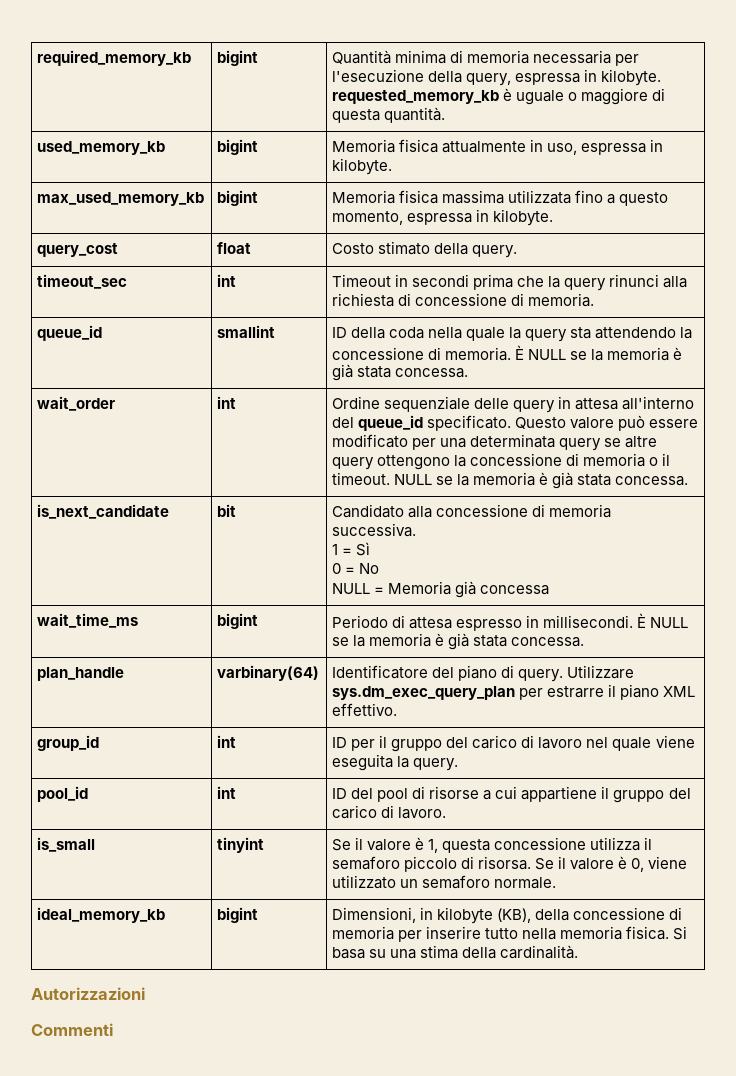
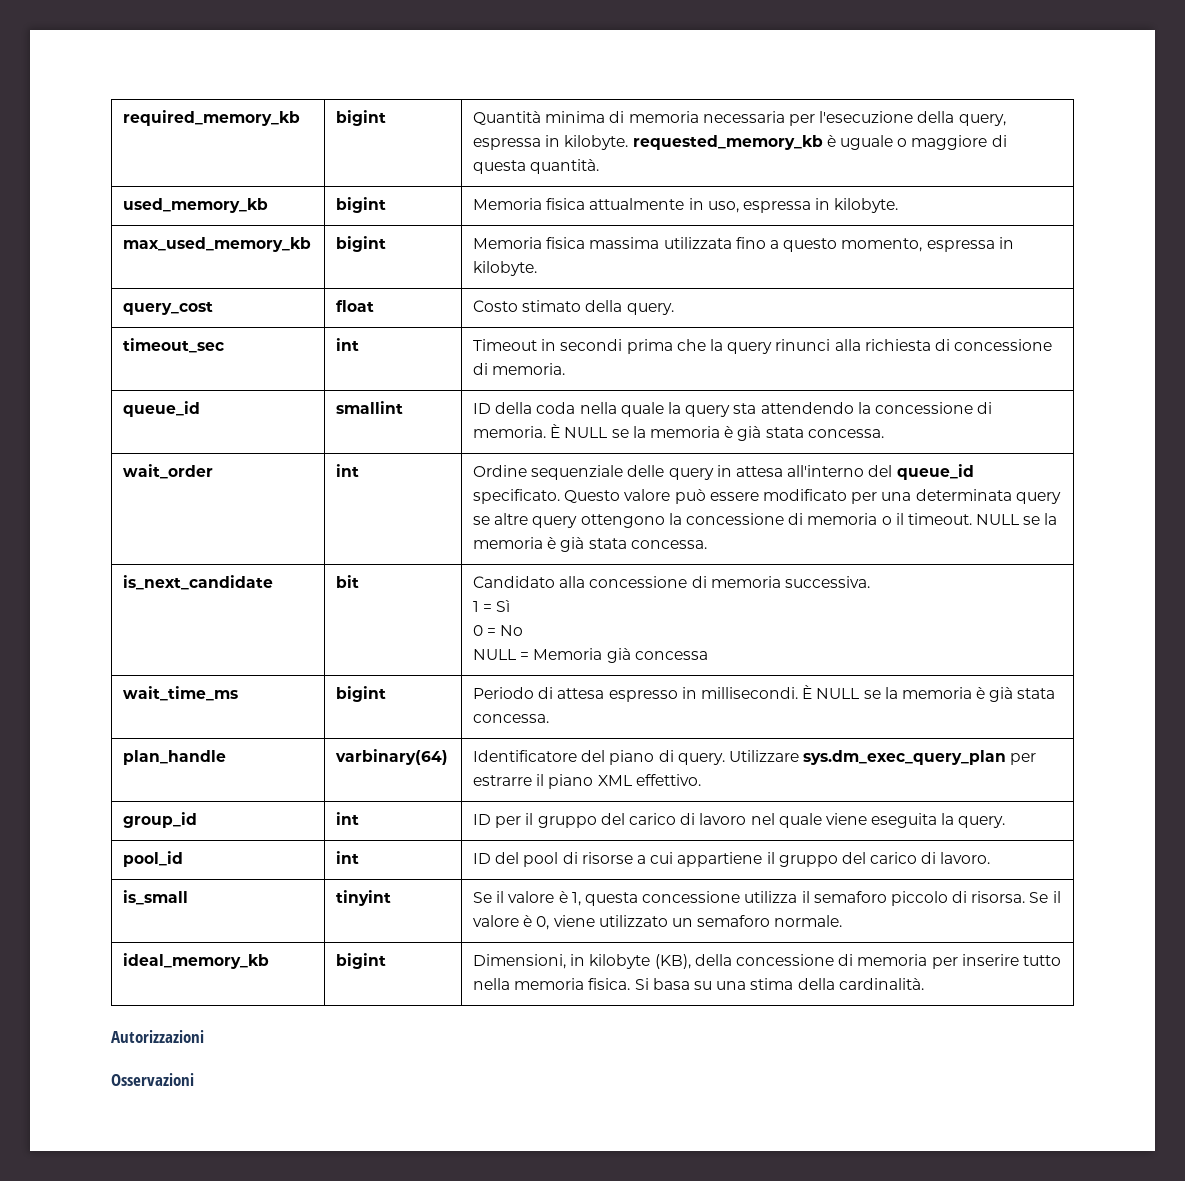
[31,1023,113,1036] Commenti -> [111,1073,194,1086] Osservazioni

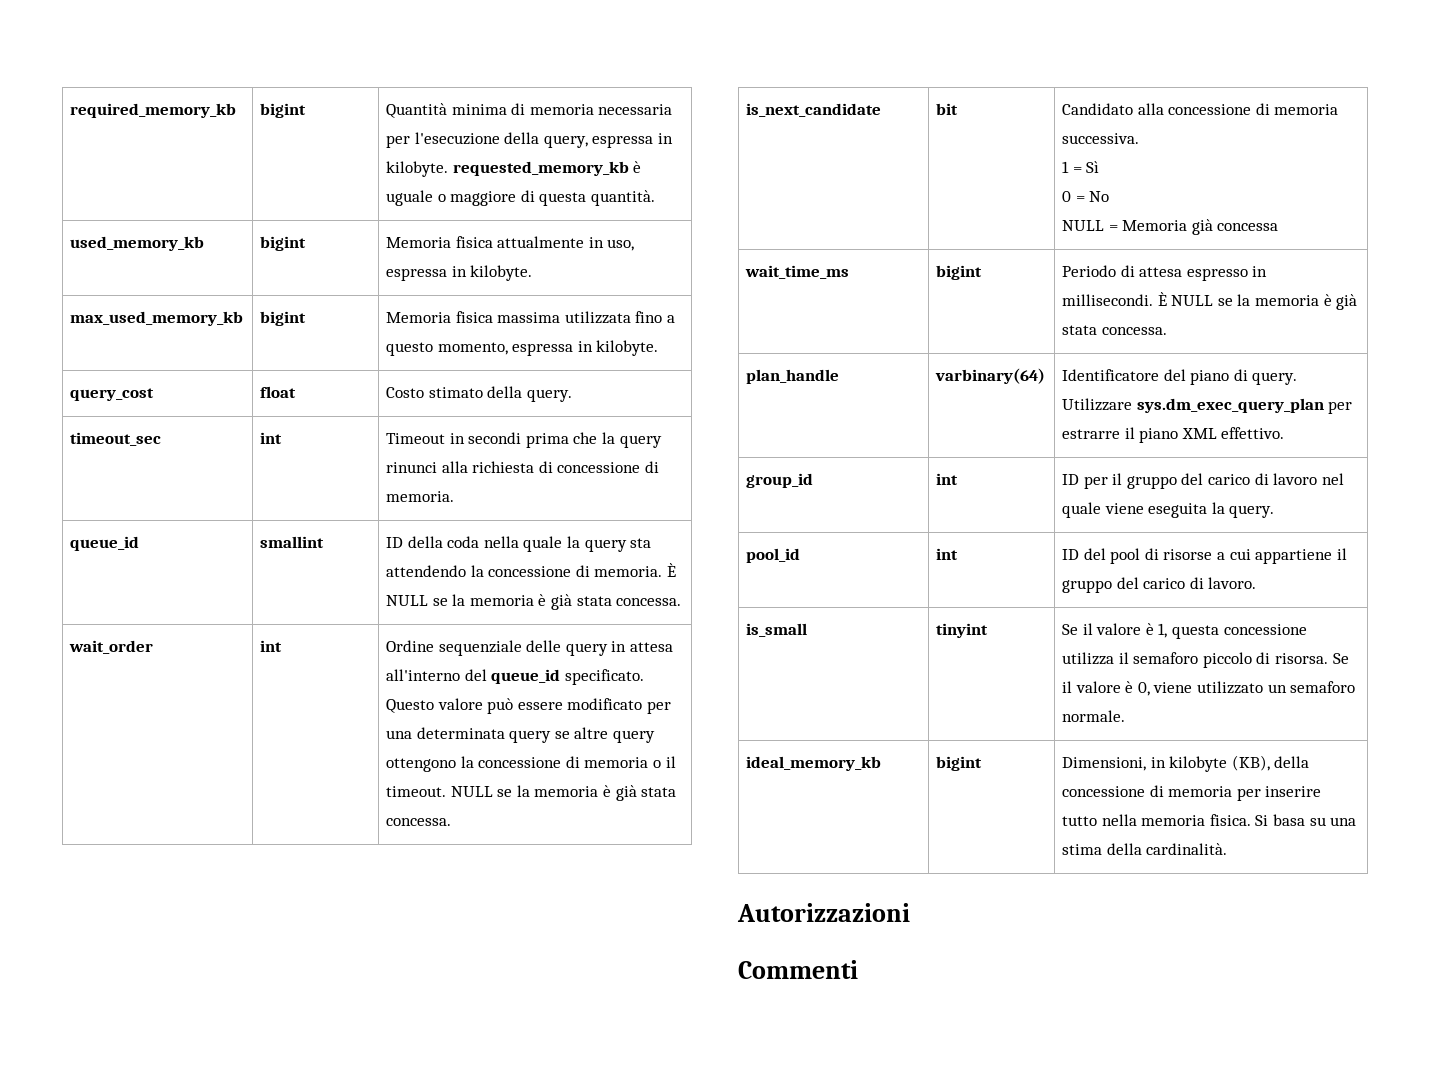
[111,1073,194,1086] Osservazioni -> [738,960,858,979] Commenti

